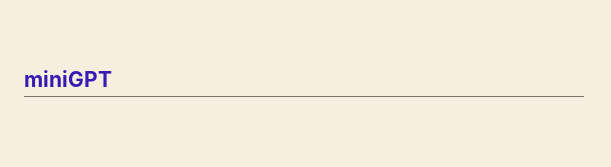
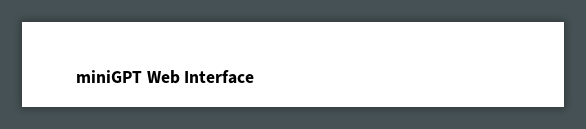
(112, 78) none -> [146,70,255,84] Web Interface

